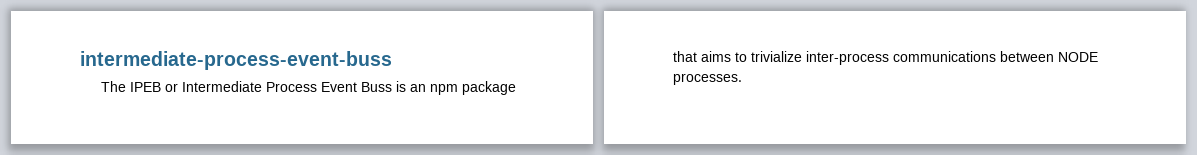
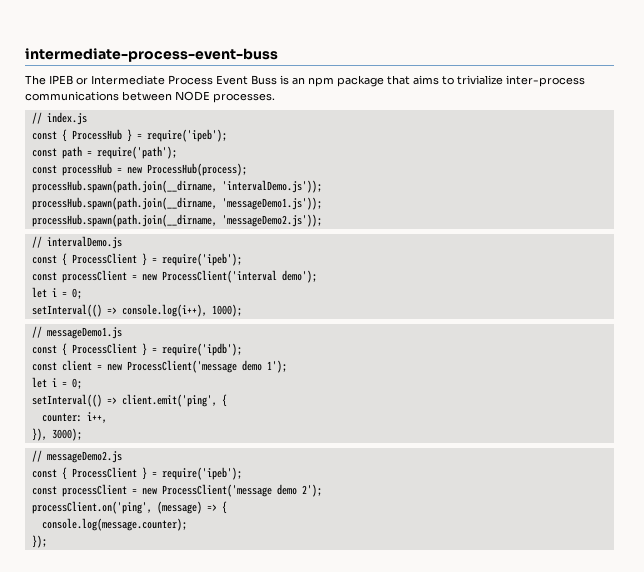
(742, 79) none -> [31,112,87,125] [31,129,227,142] [31,146,177,159] [31,163,247,176] [31,180,322,193] [31,197,322,210] [31,214,322,227] [31,236,122,249] [31,253,242,266] [31,270,317,283] [31,287,82,299] [31,304,242,317] [31,326,122,339] [31,343,242,356] [31,360,287,373] [31,377,82,389] [31,394,227,407] [41,412,107,423] [31,428,82,441] [31,450,122,463] [31,467,242,480] [31,484,322,497] [31,501,227,514] [41,518,187,531] [31,535,47,548] // // index.js // const { ProcessHub } = require('ipeb'); // const path = require('path'); // const processHub = new ProcessHub(process); // processHub.spawn(path.join(__dirname, 'intervalDemo.js')); // processHub.spawn(path.join(__dirname, 'messageDemo1.js')); // processHub.spawn(path.join(__dirname, 'messageDemo2.js')); // // intervalDemo.js // const { ProcessClient } = require('ipeb'); // const processClient = new ProcessClient('interval demo'); // let i = 0; // setInterval(() => console.log(i++), 1000); // // messageDemo1.js // const { ProcessClient } = require('ipdb'); // const client = new ProcessClient('message demo 1'); // let i = 0; // setInterval(() => client.emit('ping', { // counter: i++, // }), 3000); // // messageDemo2.js // const { ProcessClient } = require('ipeb'); // const processClient = new ProcessClient('message demo 2'); // processClient.on('ping', (message) => { // console.log(message.counter); // });

